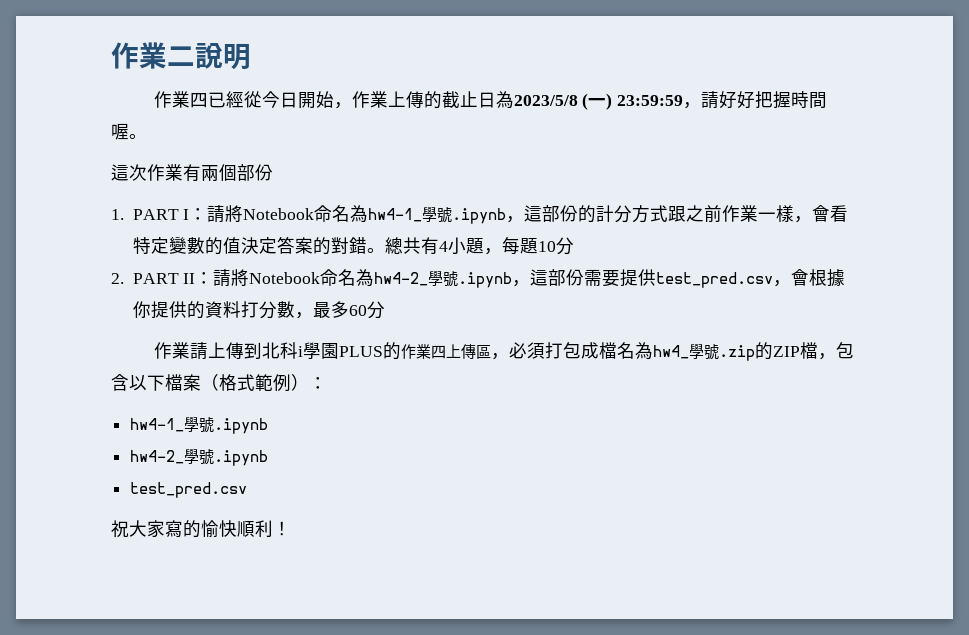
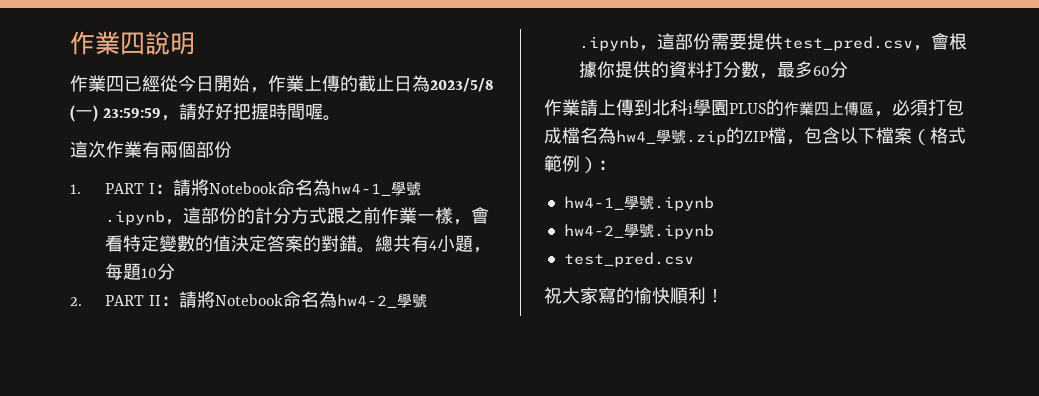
[111,42,195,69] 作業二 -> [70,31,145,55] 作業四

